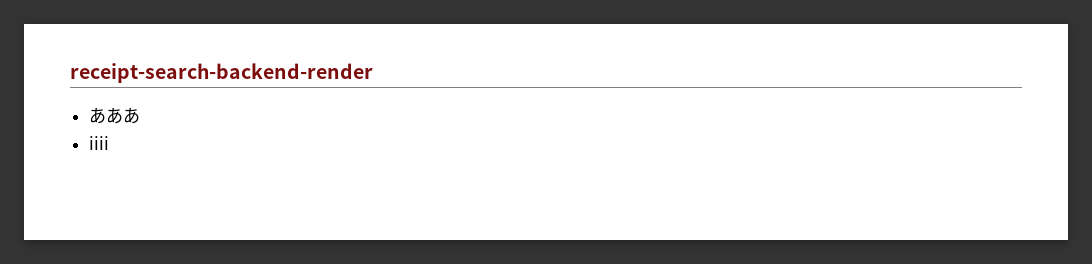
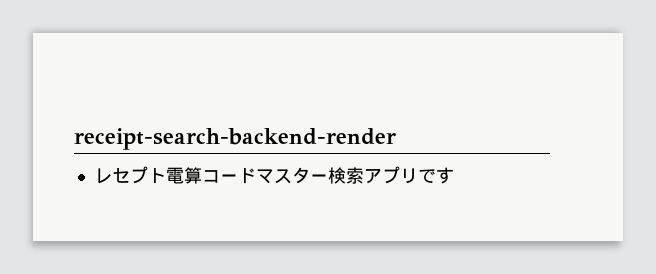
[88,107,140,124] [88,136,109,150] あああ // iiii -> [93,166,454,184] レセプト電算コードマスター検索アプリです

